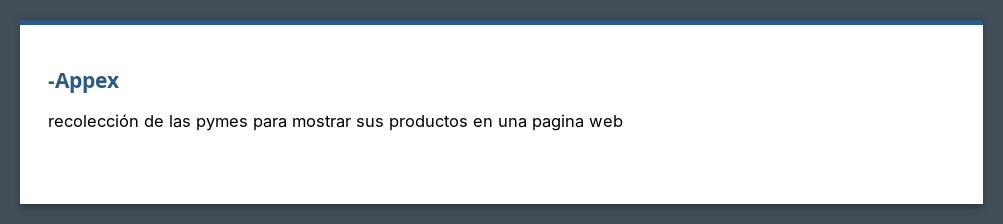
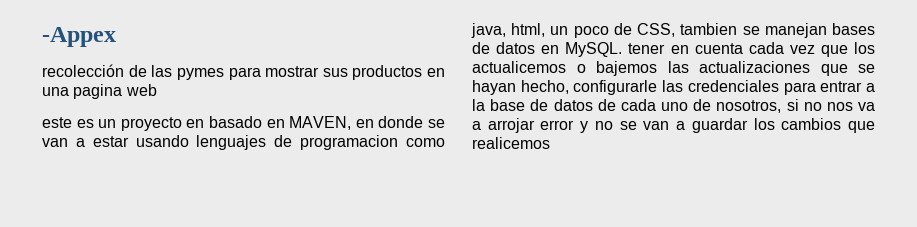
(623, 121) none -> [42,116,446,131] [42,135,445,150] [471,23,875,38] [472,42,876,57] [472,61,875,76] [472,80,875,95] [472,99,875,113] [472,118,875,133] [472,137,550,149] // este es un proyecto en basado en MAVEN, en donde se van a estar usando lenguajes de programacion como java, html, un poco de CSS, tambien se manejan bases de datos en MySQL. tener en cuenta cada vez que los actualicemos o bajemos las actualizaciones que se hayan hecho, configurarle las credenciales para entrar a la base de datos de cada uno de nosotros, si no nos va a arrojar error y no se van a guardar los cambios que realicemos

